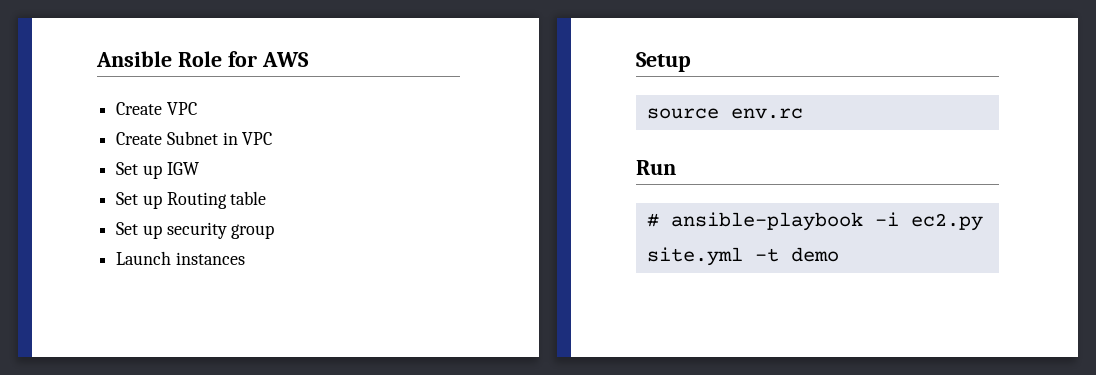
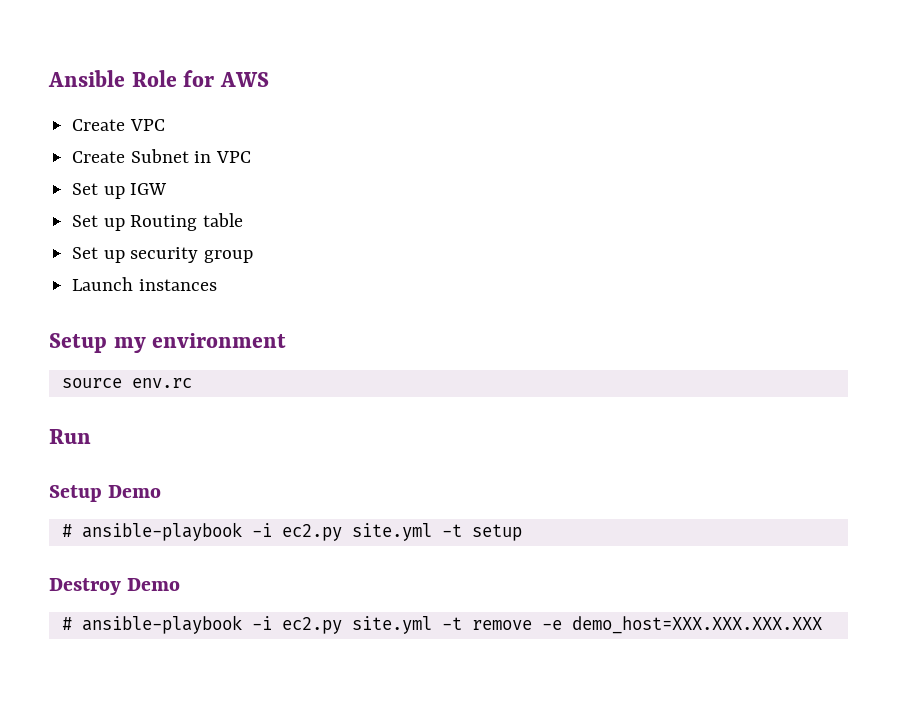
(691, 62) none -> [113,333,287,353] my environment
[646,212,983,231] [646,247,839,266] // # ansible-playbook -i ec2.py site.yml -t demo -> [49,485,162,502] [61,522,522,541] [49,578,181,595] [61,615,822,634] // Setup Demo // # ansible-playbook -i ec2.py site.yml -t setup // Destroy Demo // # ansible-playbook -i ec2.py site.yml -t remove -e demo_host=XXX.XXX.XXX.XXX

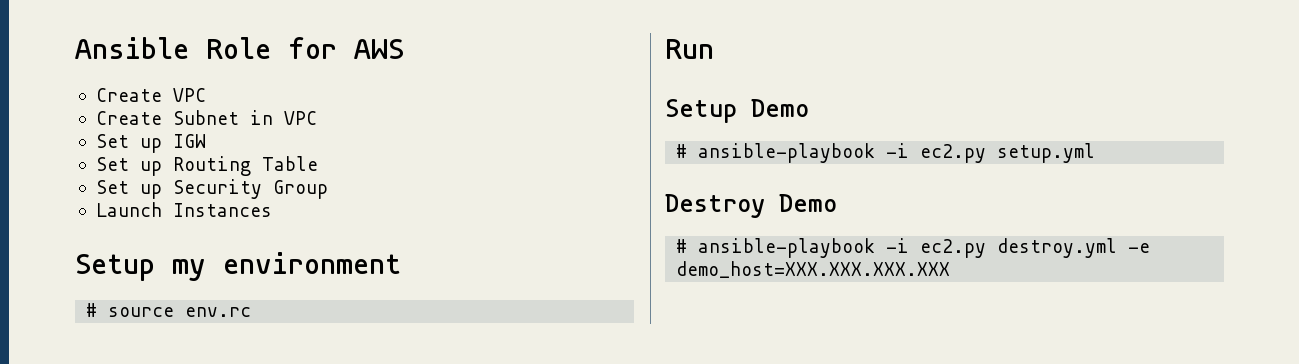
[203,213,244,227] [72,247,254,263] table // Set up security group -> [261,156,318,171] [95,179,328,199] Table // Set up Security Group
[138,279,217,291] instances -> [172,203,272,217] Instances
(287, 340) none -> [86,303,98,317] #
[351,523,522,541] site.yml -t setup -> [997,143,1096,163] setup.yml
[351,616,532,634] site.yml -t remove -> [997,238,1118,258] destroy.yml

